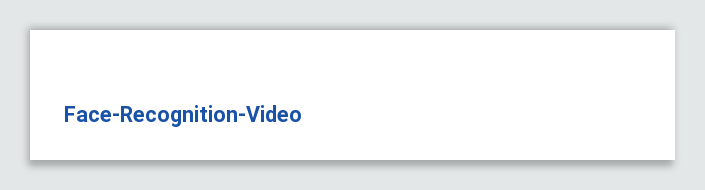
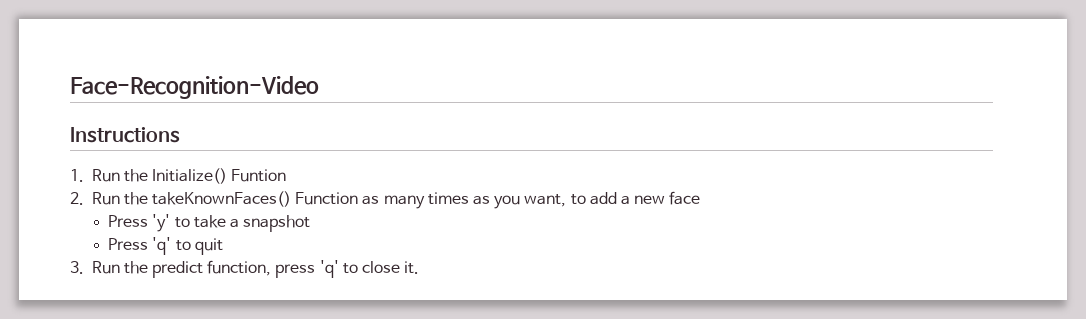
(302, 116) none -> [70,127,180,143] [70,168,287,184] [70,191,701,209] [108,214,311,232] [108,237,223,255] [70,260,420,278] // Instructions // 1. Run the Initialize() Funtion // 2. Run the takeKnownFaces() Function as many times as you want, to add a new face // Press 'y' to take a snapshot // Press 'q' to quit // 3. Run the predict function, press 'q' to close it.

